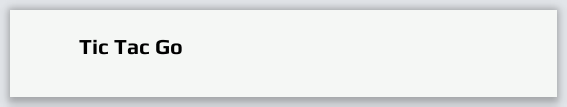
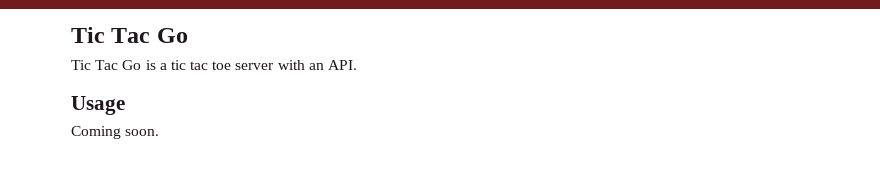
[79,39,183,55] Tic Tac Go -> [71,27,188,43] [71,60,358,70] [71,96,125,115] [71,126,160,139] Tic Tac Go // Tic Tac Go is a tic tac toe server with an API. // Usage // Coming soon.

